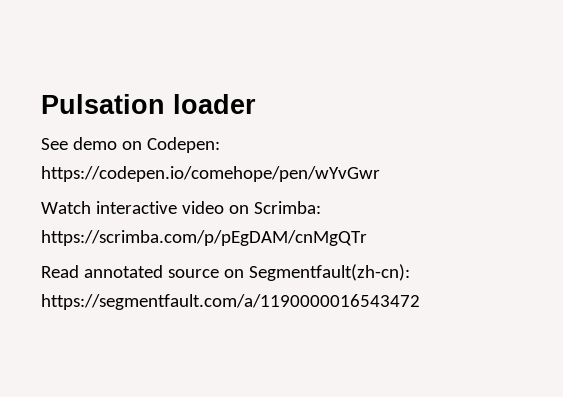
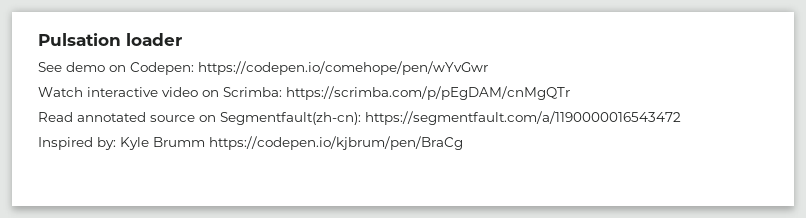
(420, 302) none -> [38,136,463,150] // Inspired by: Kyle Brumm https://codepen.io/kjbrum/pen/BraCg

